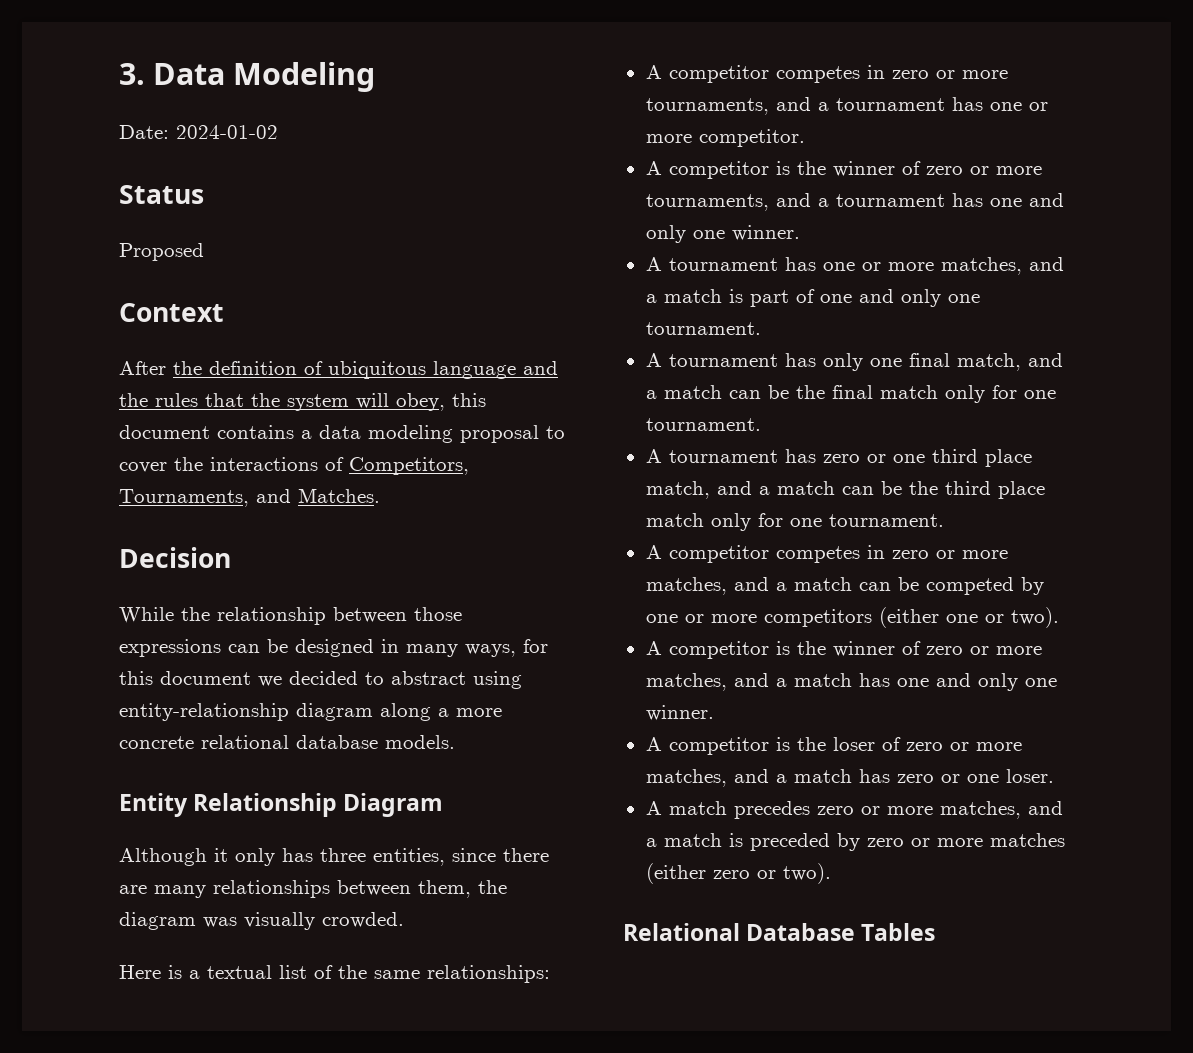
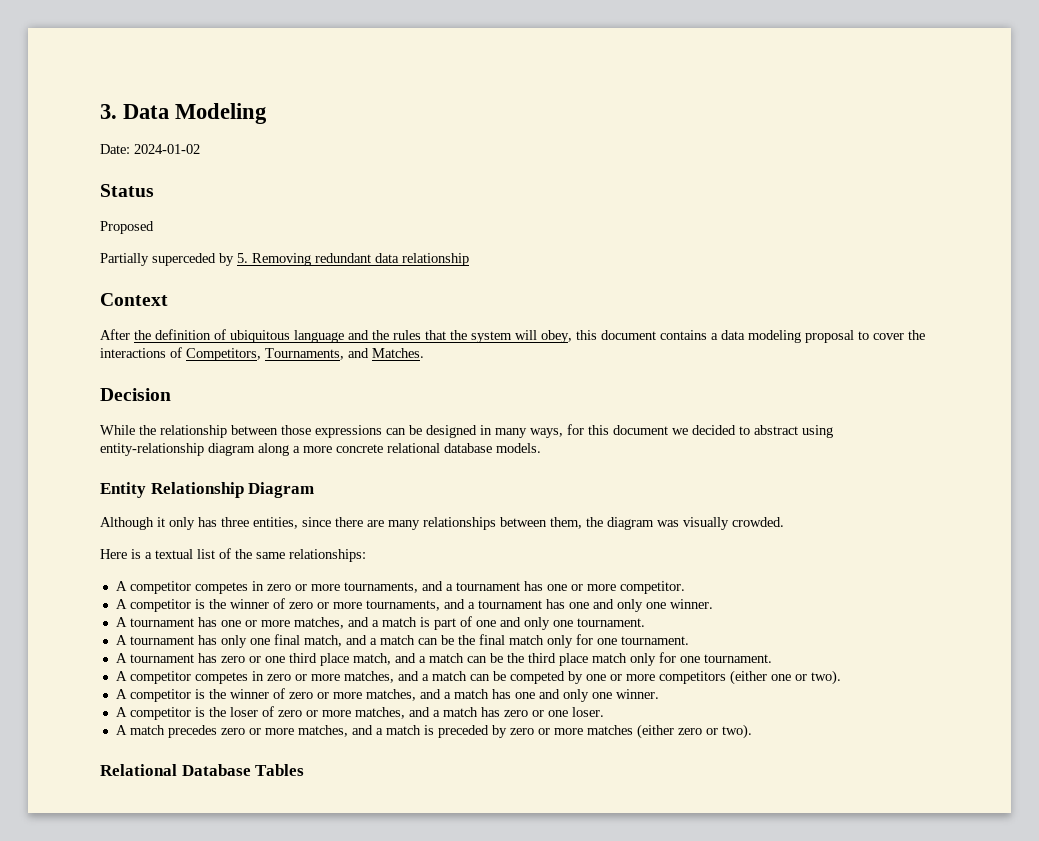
(204, 252) none -> [100,253,469,266] // Partially superceded by 5. Removing redundant data relationship

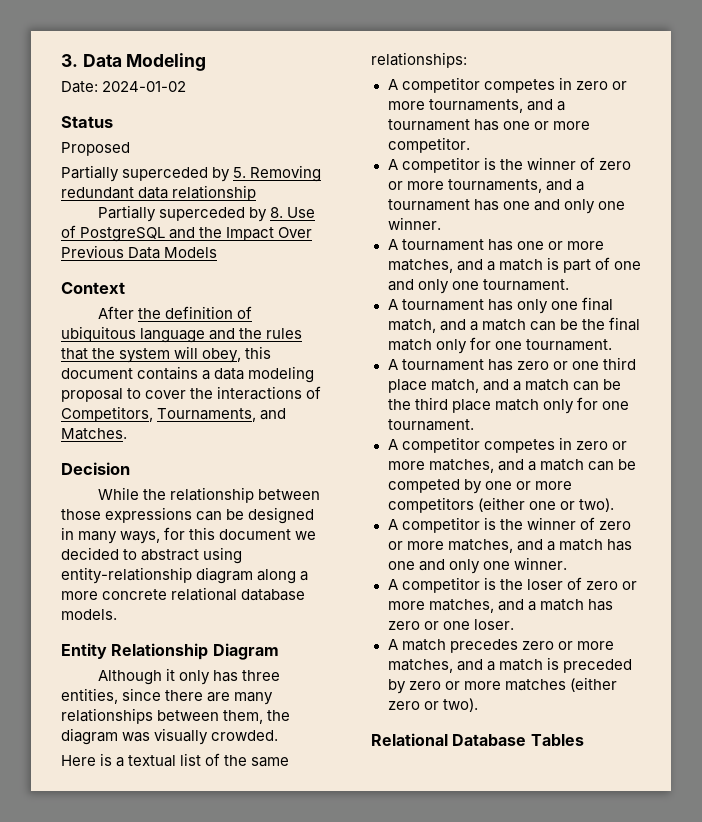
(469, 259) none -> [97,205,316,222] [61,225,313,242] [61,245,218,259] // Partially superceded by 8. Use of PostgreSQL and the Impact Over Previous Data Models

